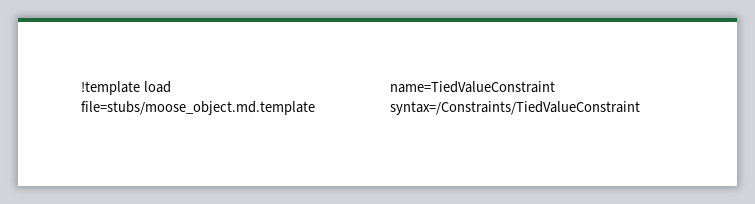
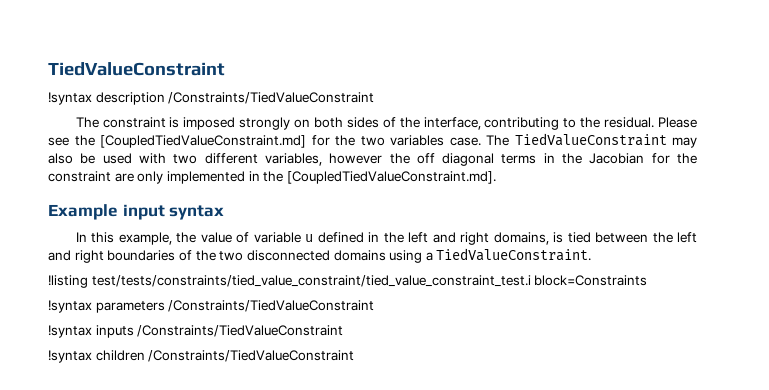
[81,81,171,95] [81,101,315,115] [390,81,555,93] [390,101,640,115] !template load file=stubs/moose_object.md.template name=TiedValueConstraint syntax=/Constraints/TiedValueConstraint -> [48,62,225,76] [48,92,375,105] [75,117,697,130] [48,133,697,148] [48,153,697,166] [48,171,496,184] [48,204,225,220] [75,232,698,245] [48,248,592,263] [48,275,648,288] [48,300,375,313] [48,325,344,338] [48,350,355,363] TiedValueConstraint // !syntax description /Constraints/TiedValueConstraint // The constraint is imposed strongly on both sides of the interface, contributing to the residual. Please see the [CoupledTiedValueConstraint.md] for the two variables case. The TiedValueConstraint may also be used with two different variables, however the off diagonal terms in the Jacobian for the constraint are only implemented in the [CoupledTiedValueConstraint.md]. // Example input syntax // In this example, the value of variable u defined in the left and right domains, is tied between the left and right boundaries of the two disconnected domains using a TiedValueConstraint. // !listing test/tests/constraints/tied_value_constraint/tied_value_constraint_test.i block=Constraints // !syntax parameters /Constraints/TiedValueConstraint // !syntax inputs /Constraints/TiedValueConstraint // !syntax children /Constraints/TiedValueConstraint

